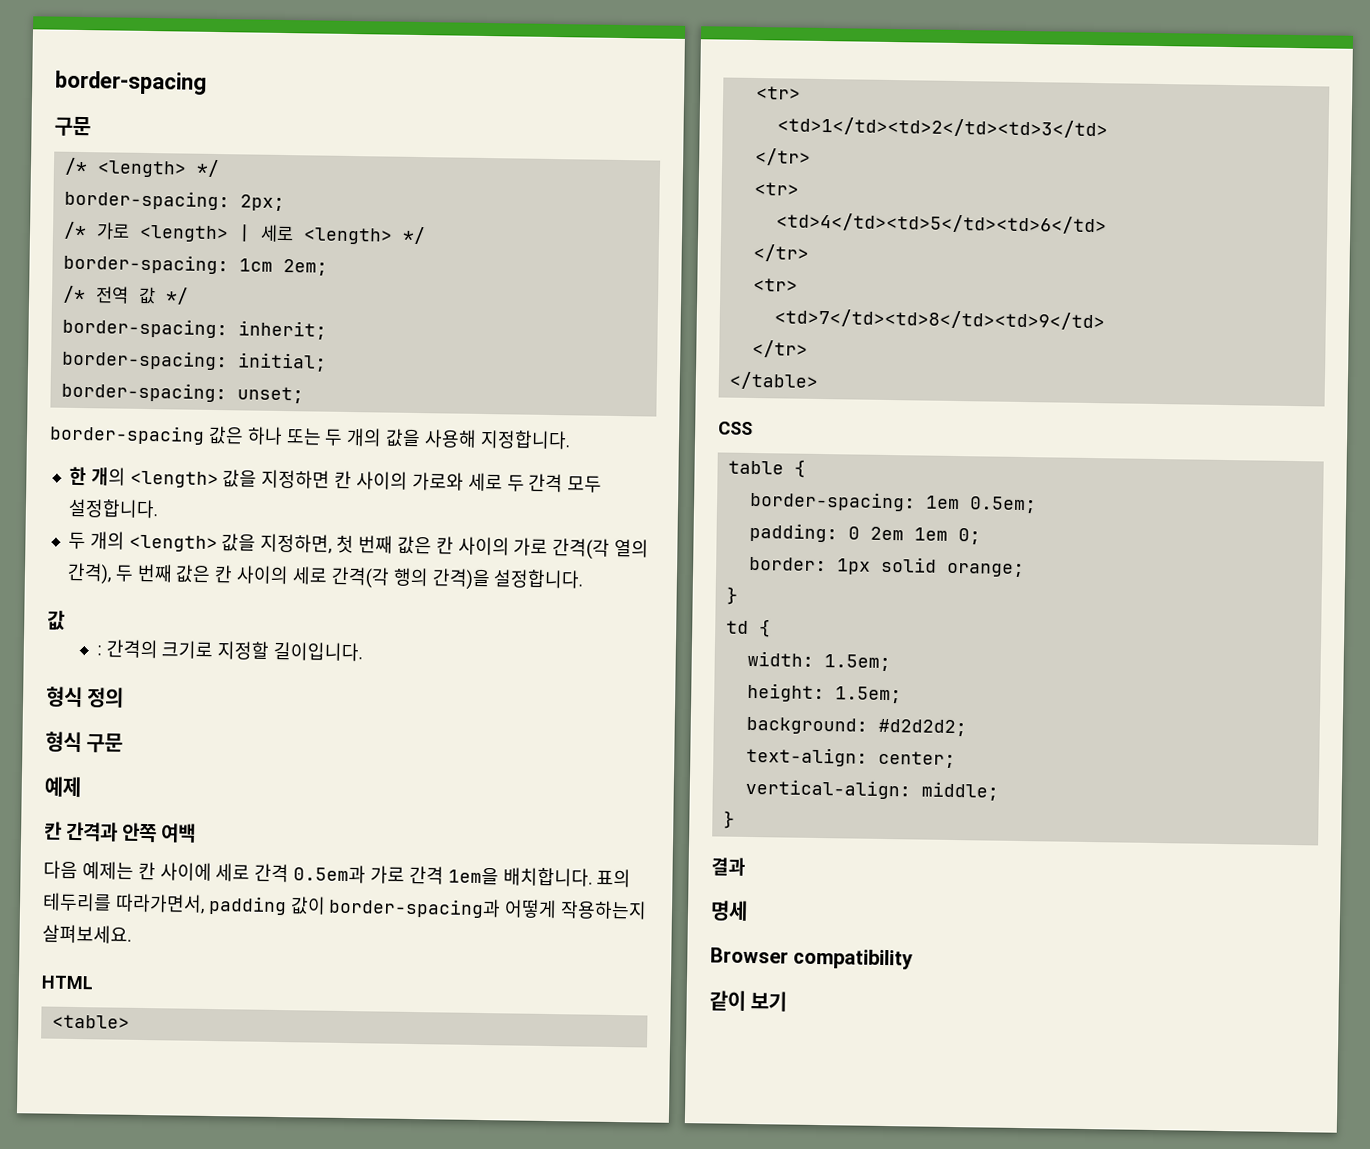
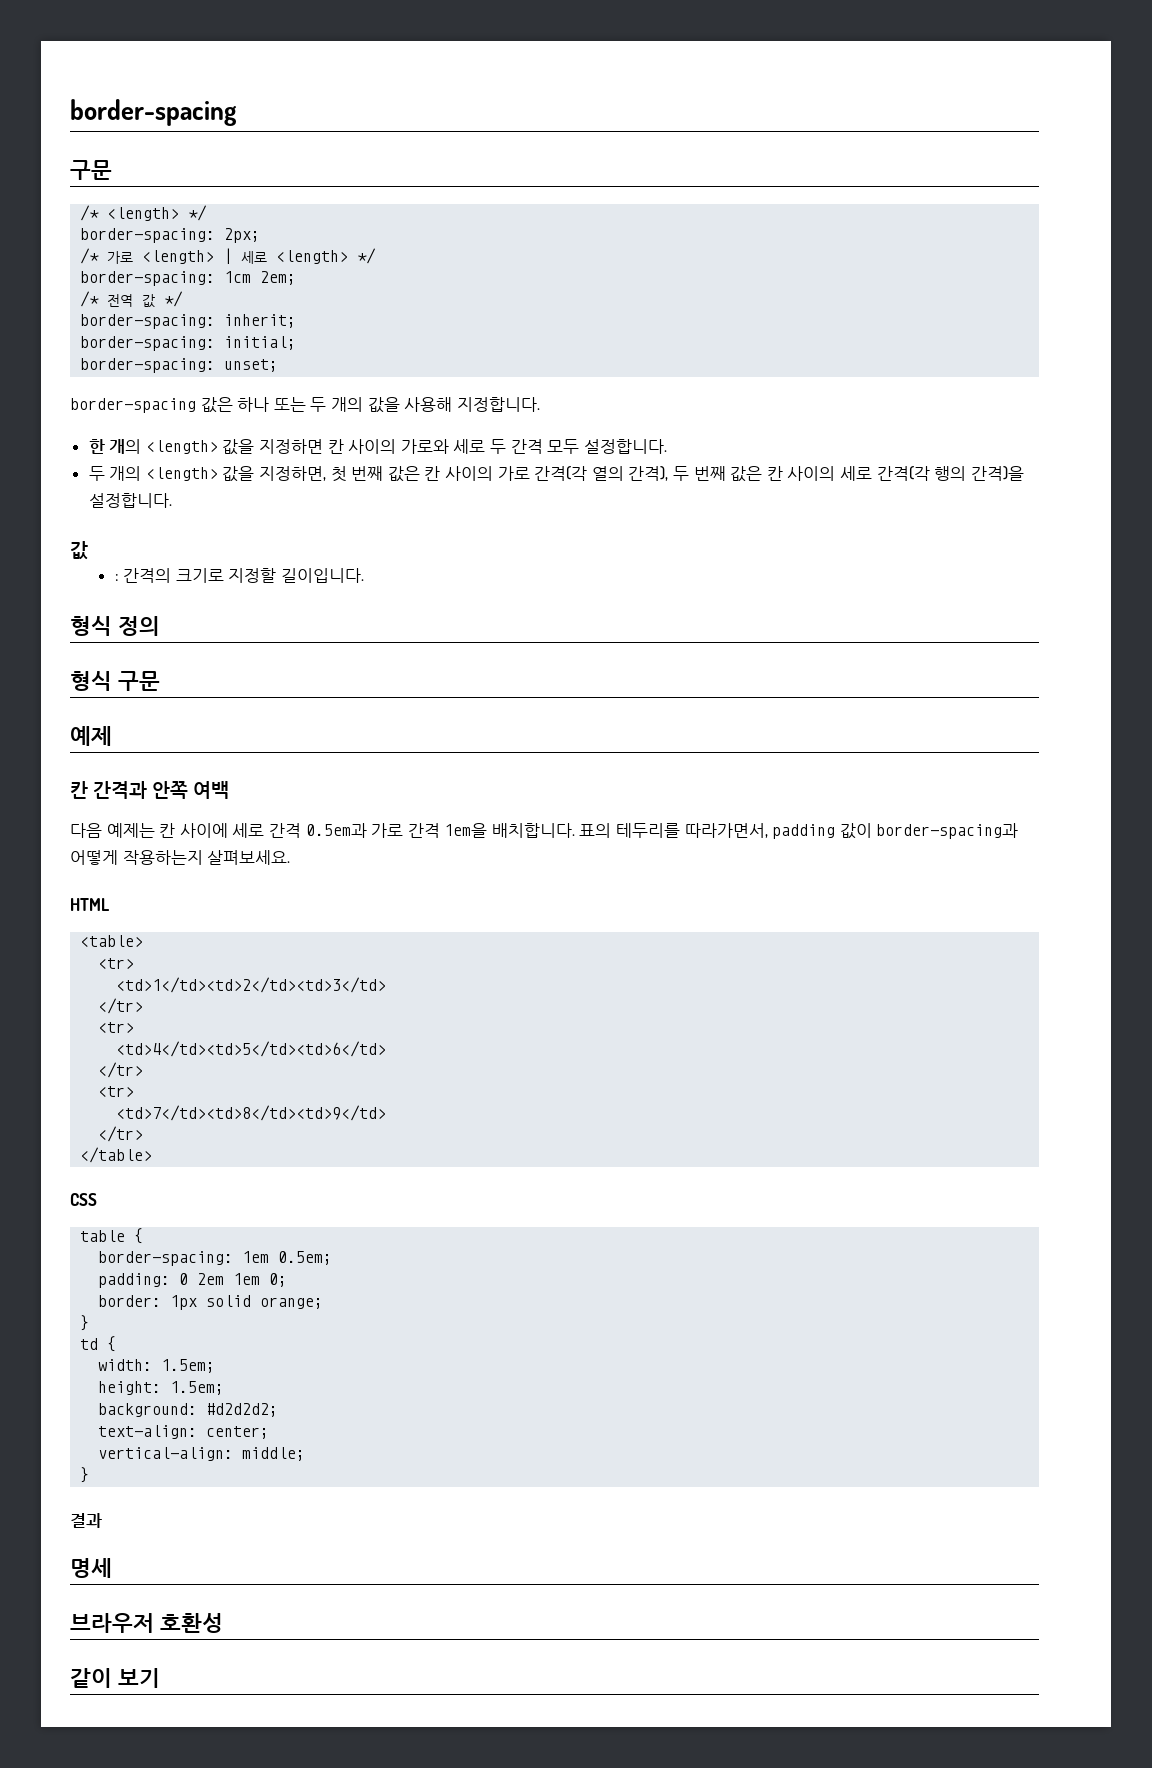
[710,947,914,970] Browser compatibility -> [70,1613,223,1633] 브라우저 호환성

